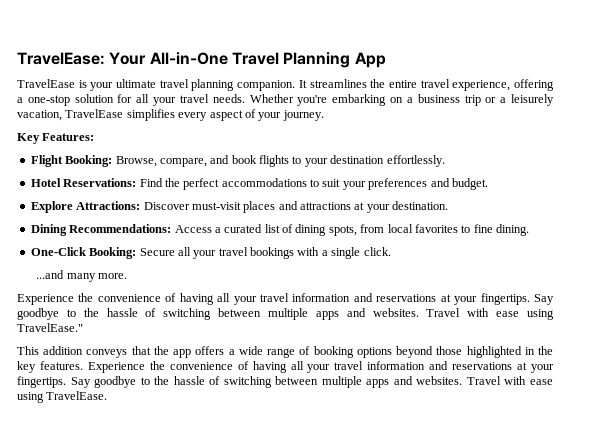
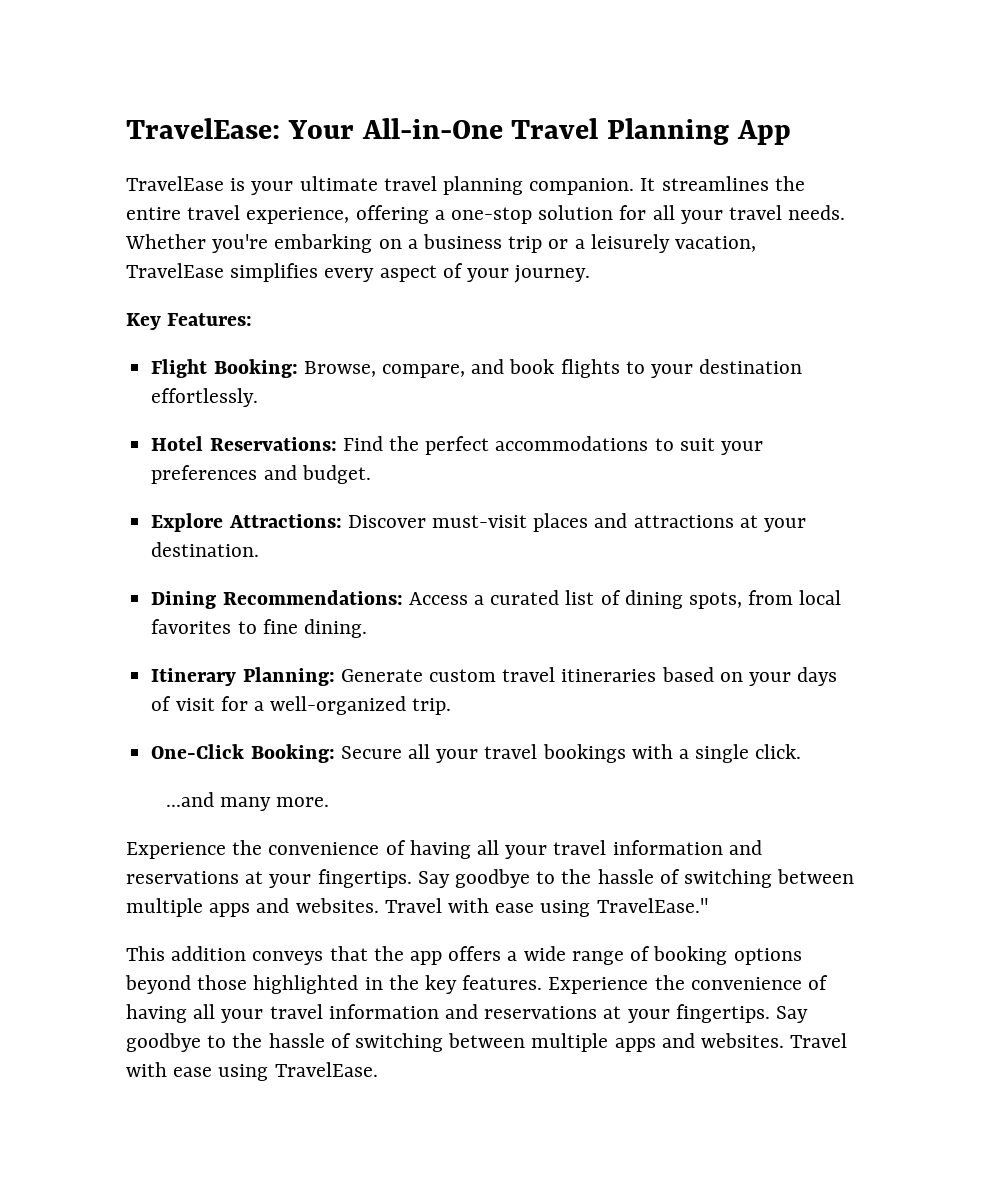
(529, 230) none -> [151,667,838,686] [151,696,452,715] // Itinerary Planning: Generate custom travel itineraries based on your days of visit for a well-organized trip.

